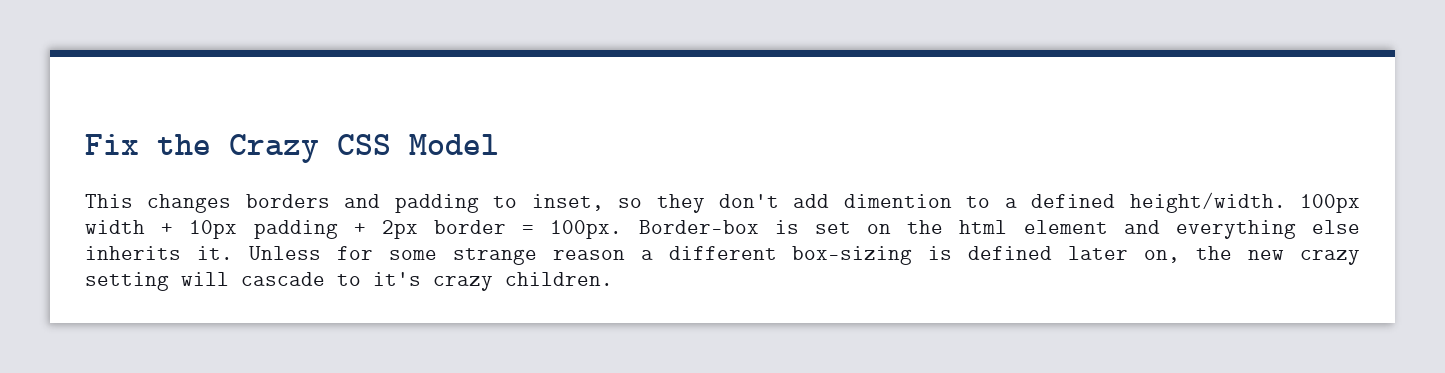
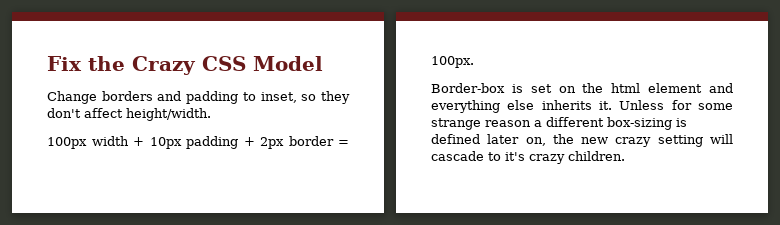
[85,194,232,213] This changes -> [47,91,97,104] Change
[793,194,1116,208] add dimention to a defined -> [84,108,123,118] affect
(1286, 202) none -> (211, 114) //
(623, 229) none -> (474, 62) //

